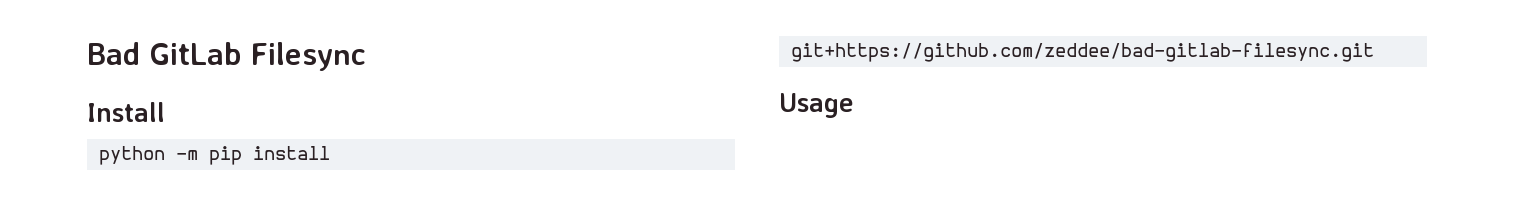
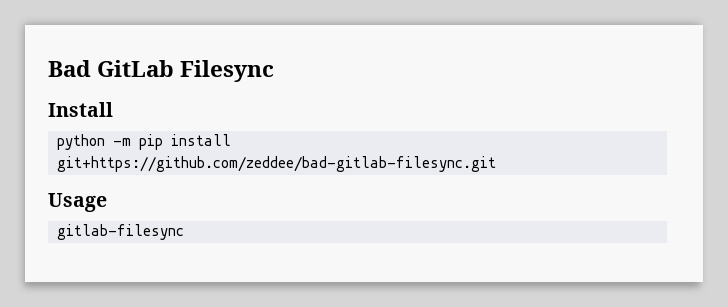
(854, 105) none -> [56,224,184,240] // gitlab-filesync

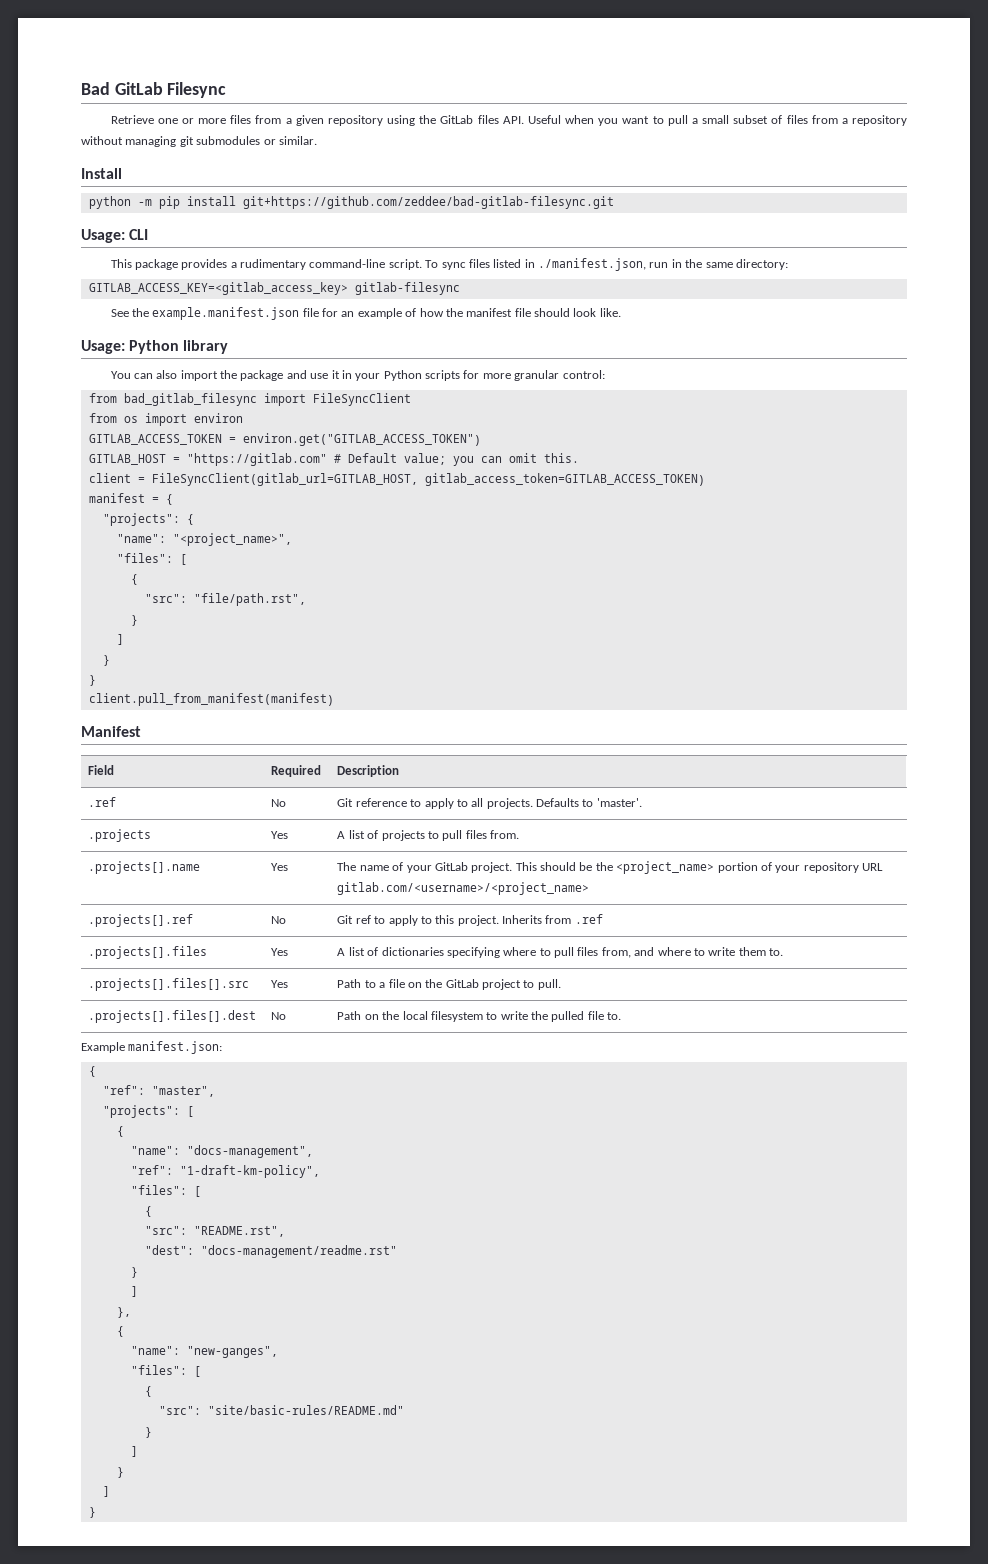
(275, 71) none -> [110,115,908,126] [81,136,317,147] // Retrieve one or more files from a given repository using the GitLab files API. Useful when you want to pull a small subset of files from a repository without managing git submodules or similar.
[48,193,107,212] [56,224,184,240] Usage // gitlab-filesync -> [81,229,149,243] [110,258,788,271] [88,282,460,295] [110,307,621,320] [81,340,229,354] [110,370,605,381] [88,393,411,406] [88,413,243,426] [88,433,481,446] [88,453,579,466] [88,473,705,486] [88,493,173,505] [102,513,194,526] [116,533,292,546] [116,553,187,565] [130,574,138,585] [144,593,306,606] [130,615,138,626] [116,634,124,645] [102,655,110,666] [88,675,96,686] [88,693,334,706] [81,726,141,737] [88,765,115,775] [271,765,322,777] [337,765,400,777] [88,797,117,807] [271,799,287,807] [337,798,642,809] [88,829,152,842] [271,831,289,839] [337,830,520,841] [88,861,201,874] [271,863,289,871] [337,861,884,874] [337,882,590,895] [88,914,194,927] [271,916,287,924] [337,914,603,926] [88,946,208,959] [271,948,289,956] [337,947,784,958] [88,978,250,991] [271,980,289,988] [337,979,561,990] [88,1010,257,1023] [271,1012,287,1020] [337,1011,622,1022] [81,1041,223,1054] [88,1066,96,1077] [102,1085,215,1097] [102,1105,194,1118] [116,1126,124,1137] [130,1145,313,1158] [130,1165,320,1178] [130,1185,201,1197] [144,1206,152,1217] [144,1226,285,1237] [144,1245,397,1258] [130,1267,138,1278] [130,1286,138,1297] [116,1307,131,1318] [116,1326,124,1337] [130,1346,278,1358] [130,1365,201,1377] [144,1386,152,1397] [158,1405,404,1415] [144,1427,152,1438] [130,1446,138,1457] [116,1467,124,1478] [102,1486,110,1497] [88,1507,96,1518] Usage: CLI // This package provides a rudimentary command-line script. To sync files listed in ./manifest.json, run in the same directory: // GITLAB_ACCESS_KEY=<gitlab_access_key> gitlab-filesync // See the example.manifest.json file for an example of how the manifest file should look like. // Usage: Python library // You can also import the package and use it in your Python scripts for more granular control: // from bad_gitlab_filesync import FileSyncClient // from os import environ // GITLAB_ACCESS_TOKEN = environ.get("GITLAB_ACCESS_TOKEN") // GITLAB_HOST = "https://gitlab.com" # Default value; you can omit this. // client = FileSyncClient(gitlab_url=GITLAB_HOST, gitlab_access_token=GITLAB_ACCESS_TOKEN) // manifest = { // "projects": { // "name": "<project_name>", // "files": [ // { // "src": "file/path.rst", // } // ] // } // } // client.pull_from_manifest(manifest) // Manifest // Field | Required | Description // .ref | No | Git reference to apply to all projects. Defaults to 'master'. // .projects | Yes | A list of projects to pull files from. // .projects[].name | Yes | The name of your GitLab project. This should be the <project_name> portion of your repository URL gitlab.com/<username>/<project_name> // .projects[].ref | No | Git ref to apply to this project. Inherits from .ref // .projects[].files | Yes | A list of dictionaries specifying where to pull files from, and where to write them to. // .projects[].files[].src | Yes | Path to a file on the GitLab project to pull. // .projects[].files[].dest | No | Path on the local filesystem to write the pulled file to. // Example manifest.json: // { // "ref": "master", // "projects": [ // { // "name": "docs-management", // "ref": "1-draft-km-policy", // "files": [ // { // "src": "README.rst", // "dest": "docs-management/readme.rst" // } // ] // }, // { // "name": "new-ganges", // "files": [ // { // "src": "site/basic-rules/README.md" // } // ] // } // ] // }

